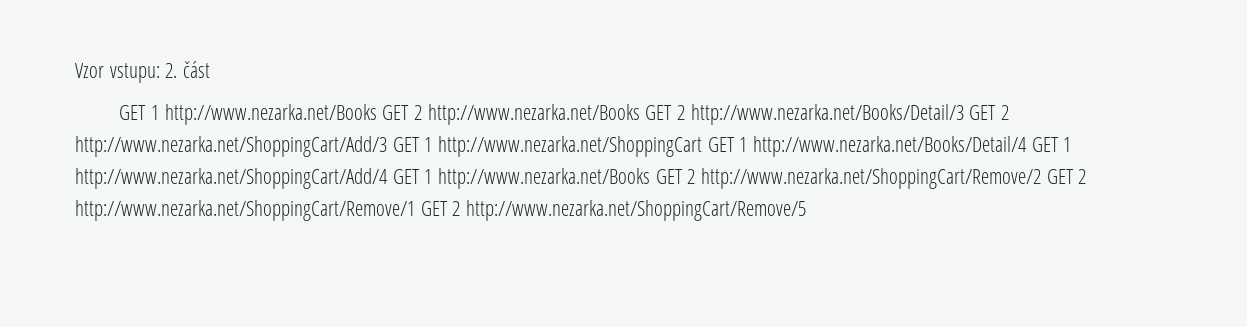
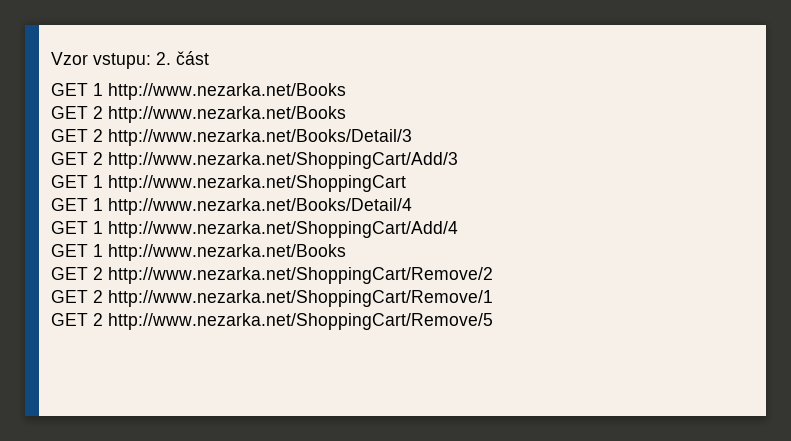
(377, 114) none -> (346, 91) //
(640, 114) none -> (346, 114) //
(964, 114) none -> (412, 137) //
(387, 146) none -> (458, 160) //
(702, 146) none -> (406, 183) //
(1027, 146) none -> (412, 206) //
[392,168,650,189] GET 1 http://www.nezarka.net/Books -> [51,244,346,261] // GET 1 http://www.nezarka.net/Books //
(1041, 178) none -> (493, 275) //
(415, 210) none -> (493, 298) //

